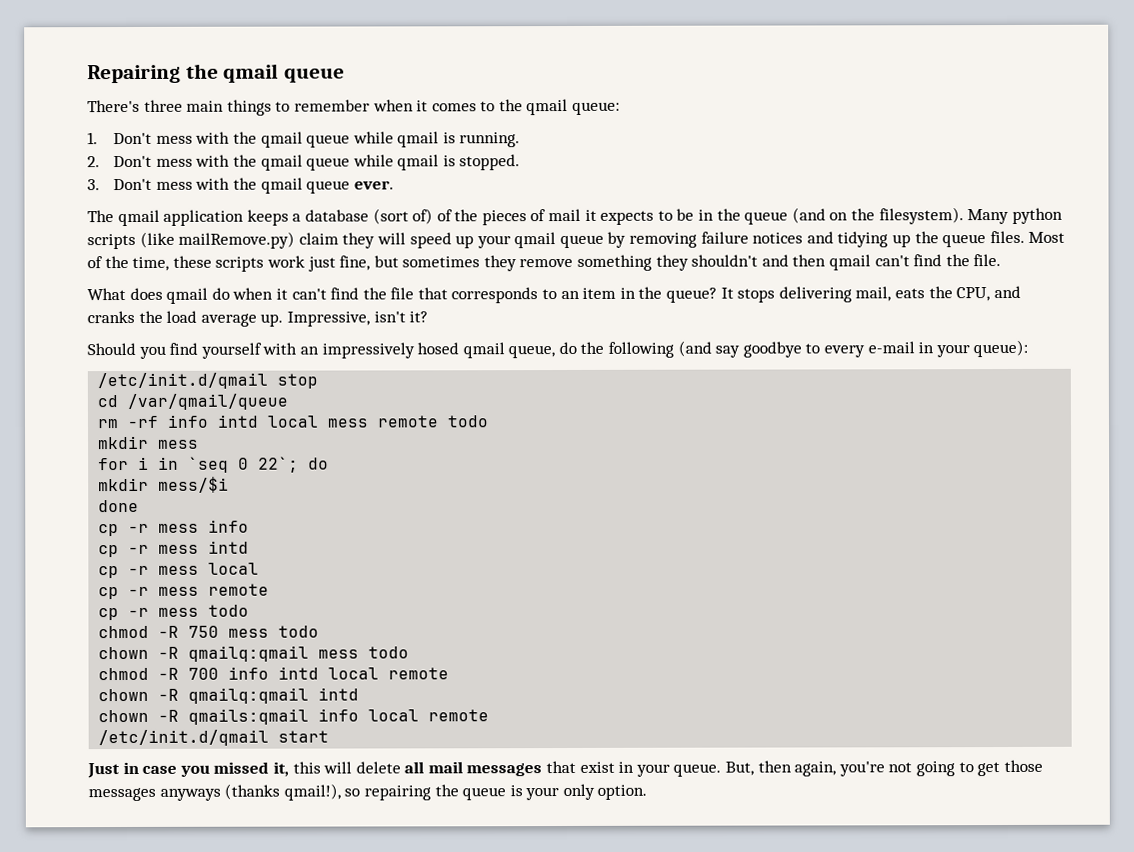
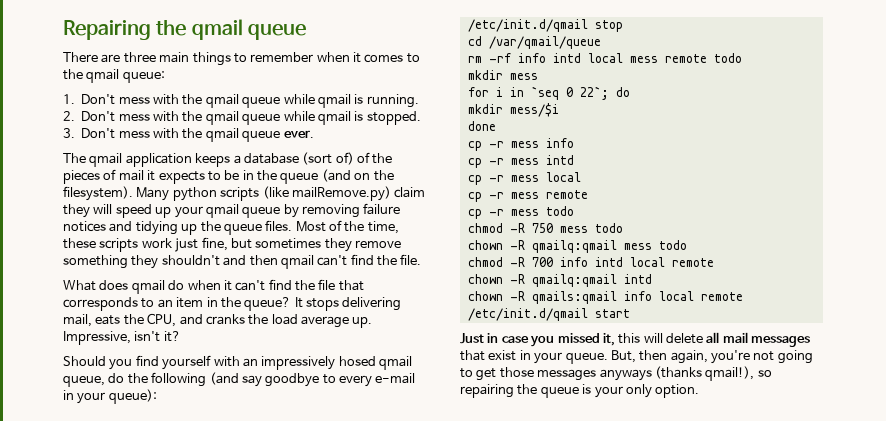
[87,99,140,113] There's -> [63,52,121,63] There are

